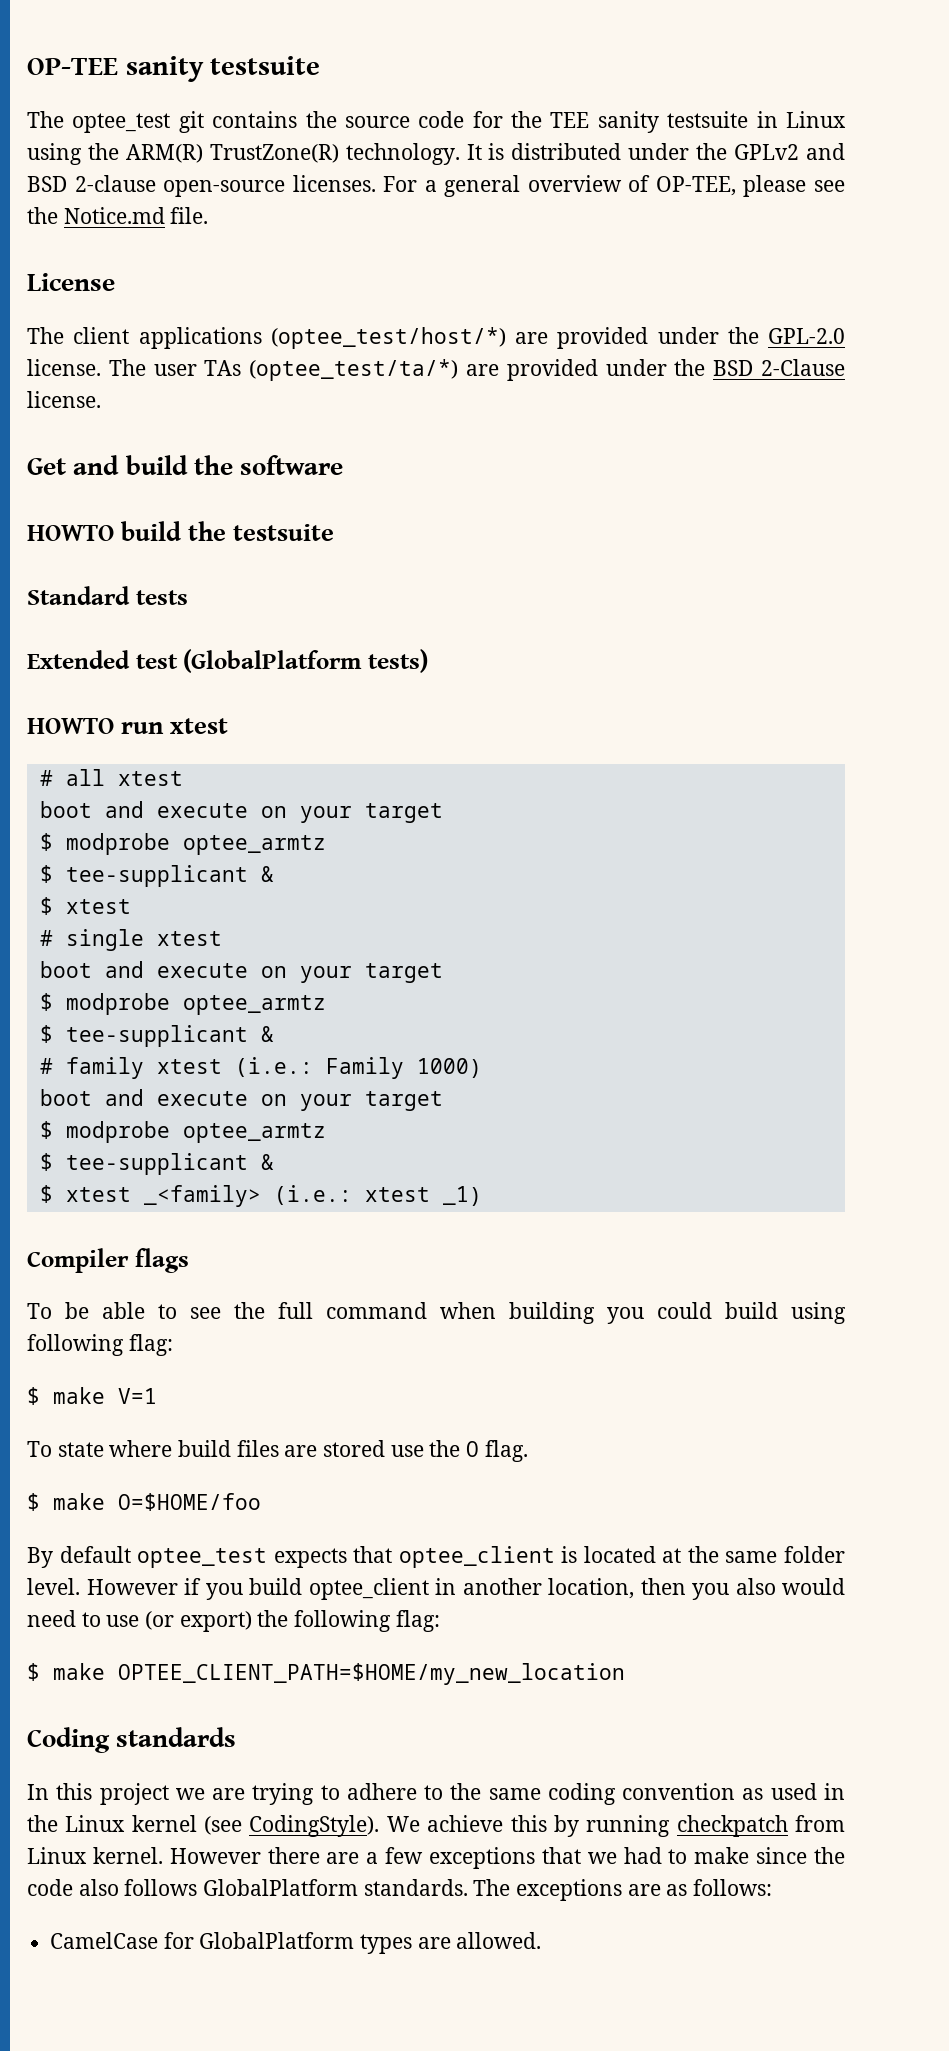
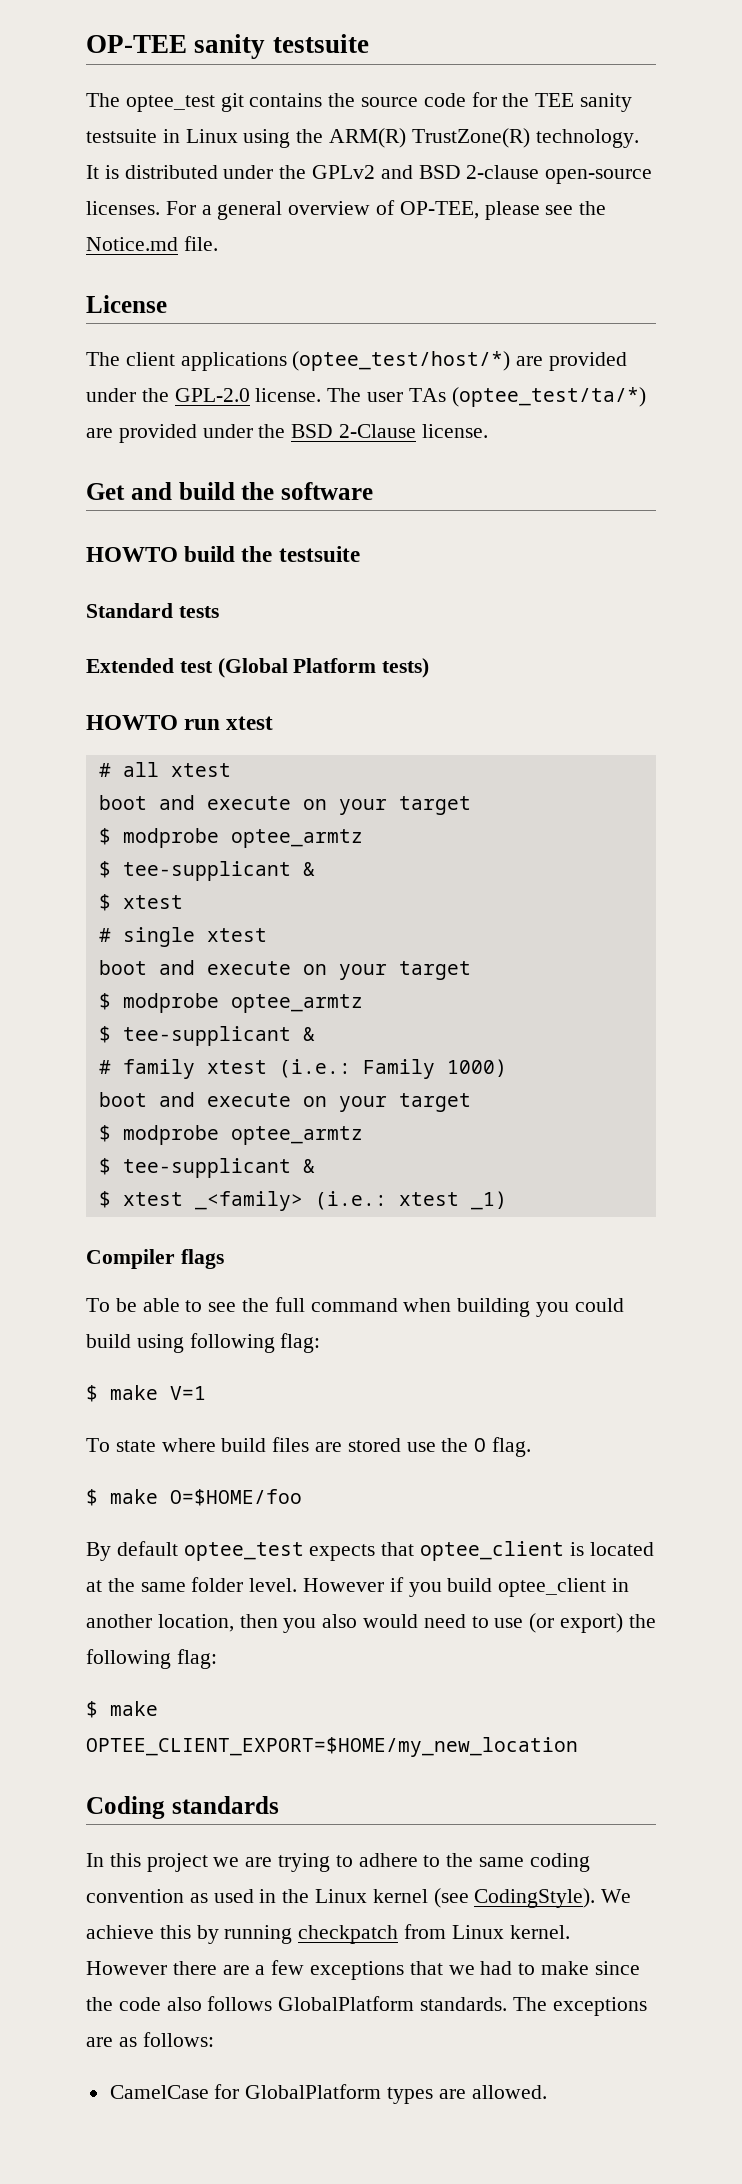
[183,649,363,673] (GlobalPlatform -> [217,658,377,678] (Global Platform
[118,1663,625,1685] OPTEE_CLIENT_PATH=$HOME/my_new_location -> [86,1737,578,1757] OPTEE_CLIENT_EXPORT=$HOME/my_new_location

